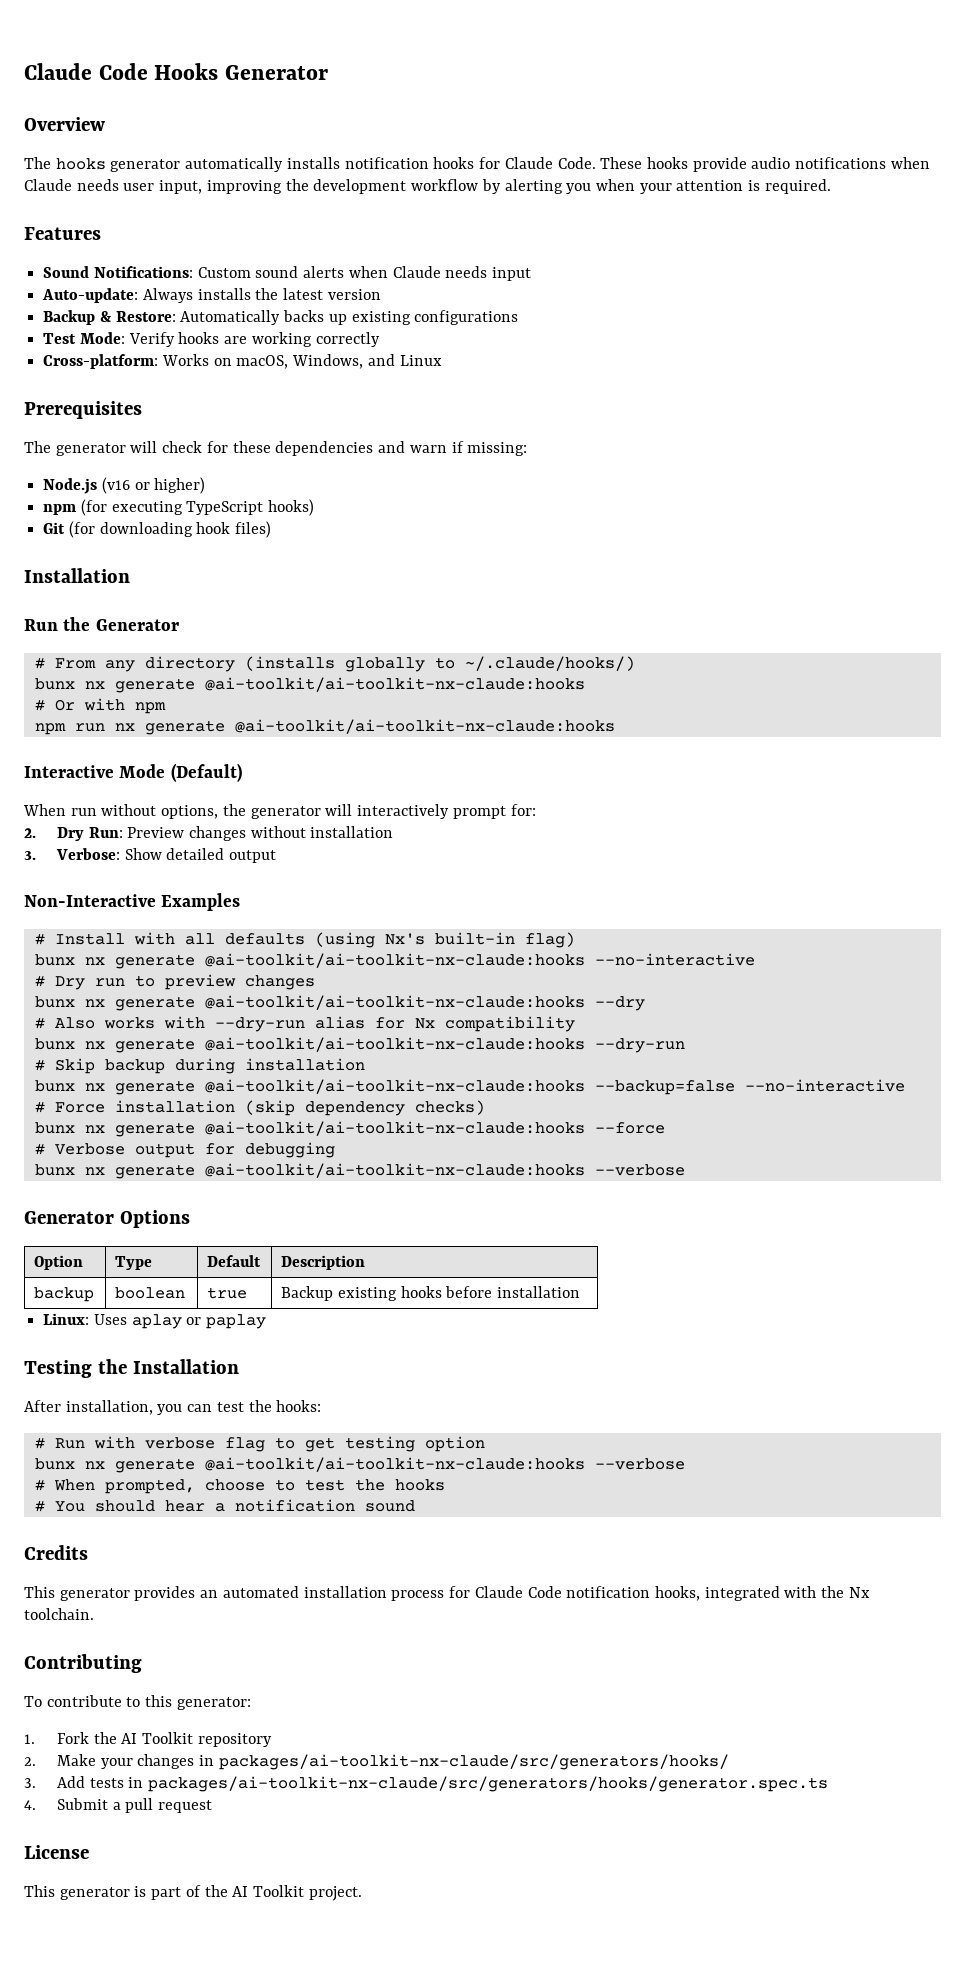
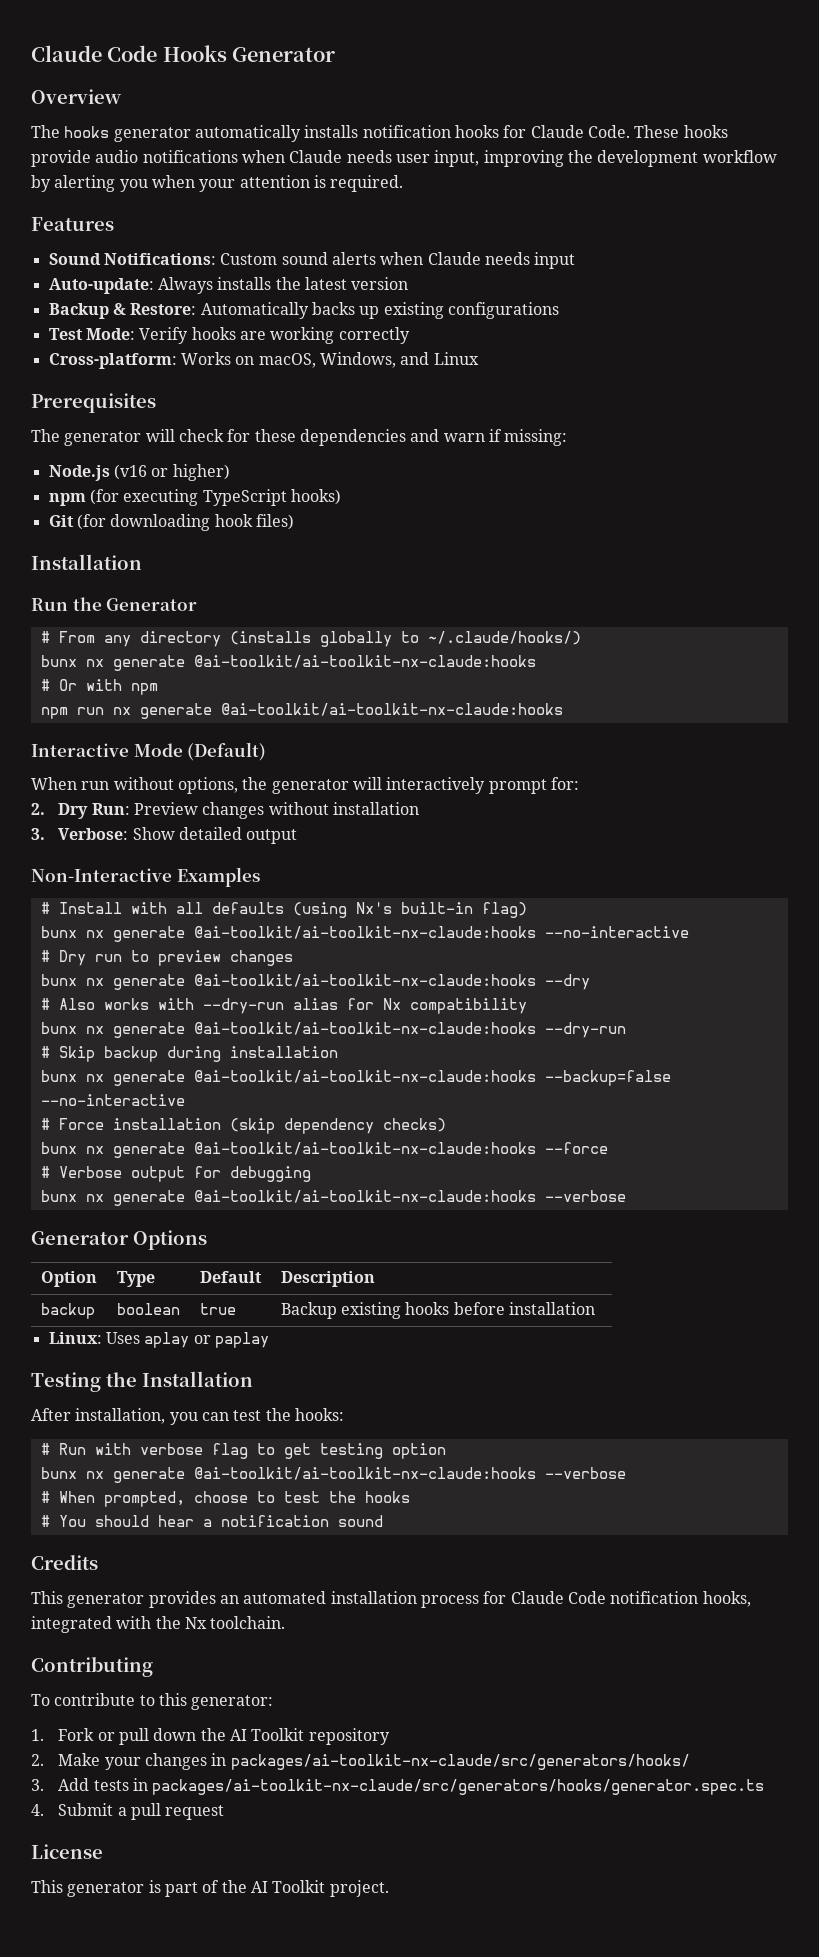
(89, 1738) none -> [97,1728,197,1745] or pull down

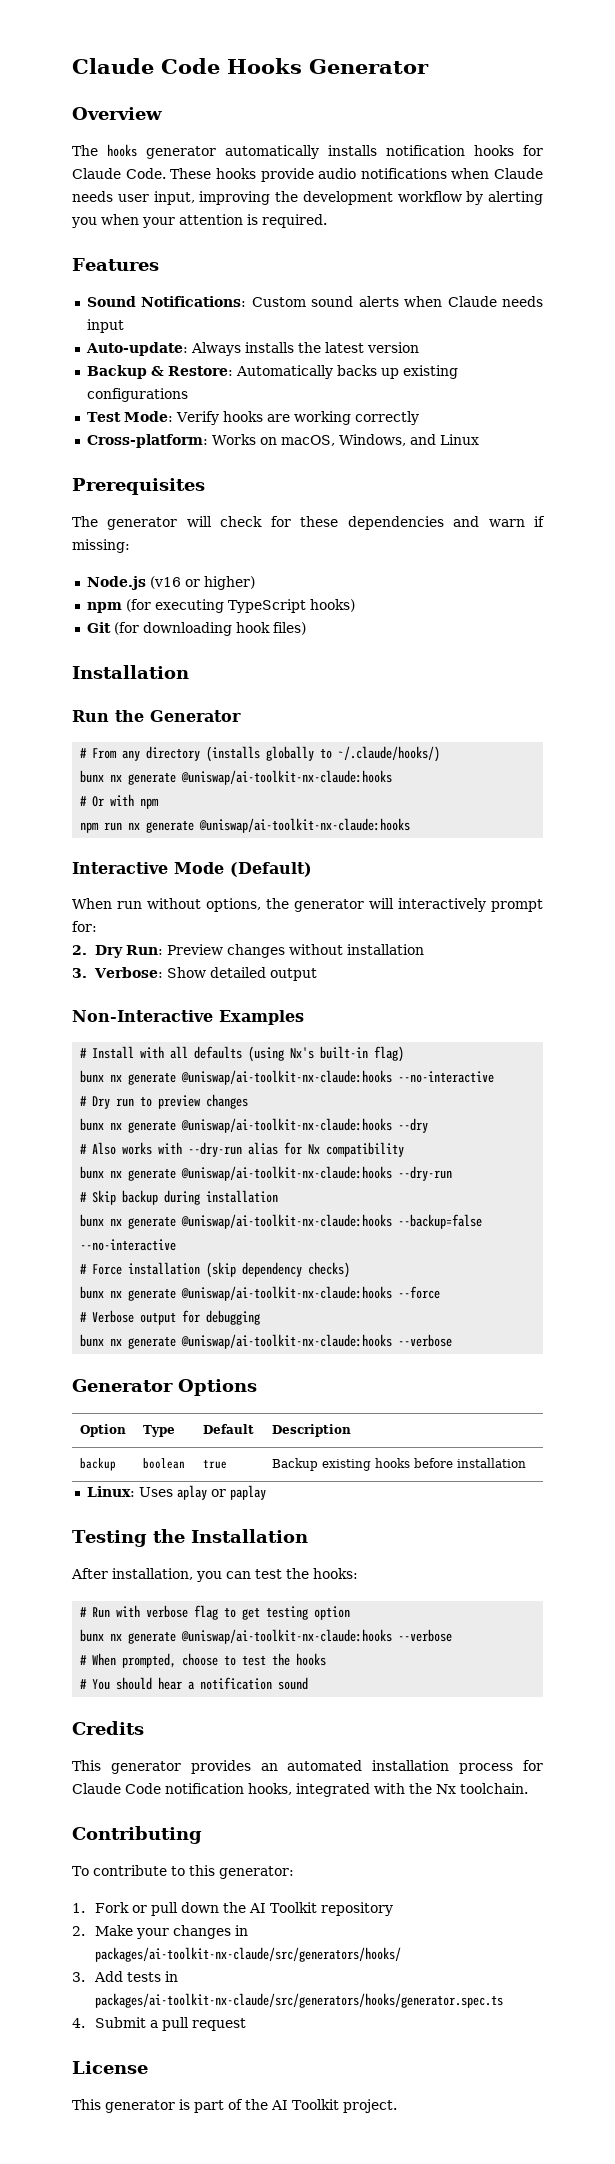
[193,655,536,668] @ai-toolkit/ai-toolkit-nx-claude:hooks -> [181,770,393,785] @uniswap/ai-toolkit-nx-claude:hooks
[220,703,563,716] @ai-toolkit/ai-toolkit-nx-claude:hooks -> [199,818,411,833] @uniswap/ai-toolkit-nx-claude:hooks
[193,926,536,939] @ai-toolkit/ai-toolkit-nx-claude:hooks -> [181,1070,393,1085] @uniswap/ai-toolkit-nx-claude:hooks
[193,974,536,987] @ai-toolkit/ai-toolkit-nx-claude:hooks -> [181,1118,393,1133] @uniswap/ai-toolkit-nx-claude:hooks
[193,1022,536,1035] @ai-toolkit/ai-toolkit-nx-claude:hooks -> [181,1166,393,1181] @uniswap/ai-toolkit-nx-claude:hooks
[193,1070,536,1083] @ai-toolkit/ai-toolkit-nx-claude:hooks -> [181,1214,393,1229] @uniswap/ai-toolkit-nx-claude:hooks
[193,1142,536,1155] @ai-toolkit/ai-toolkit-nx-claude:hooks -> [181,1286,393,1301] @uniswap/ai-toolkit-nx-claude:hooks
[193,1190,536,1203] @ai-toolkit/ai-toolkit-nx-claude:hooks -> [181,1334,393,1349] @uniswap/ai-toolkit-nx-claude:hooks
[193,1467,536,1480] @ai-toolkit/ai-toolkit-nx-claude:hooks -> [181,1629,393,1644] @uniswap/ai-toolkit-nx-claude:hooks

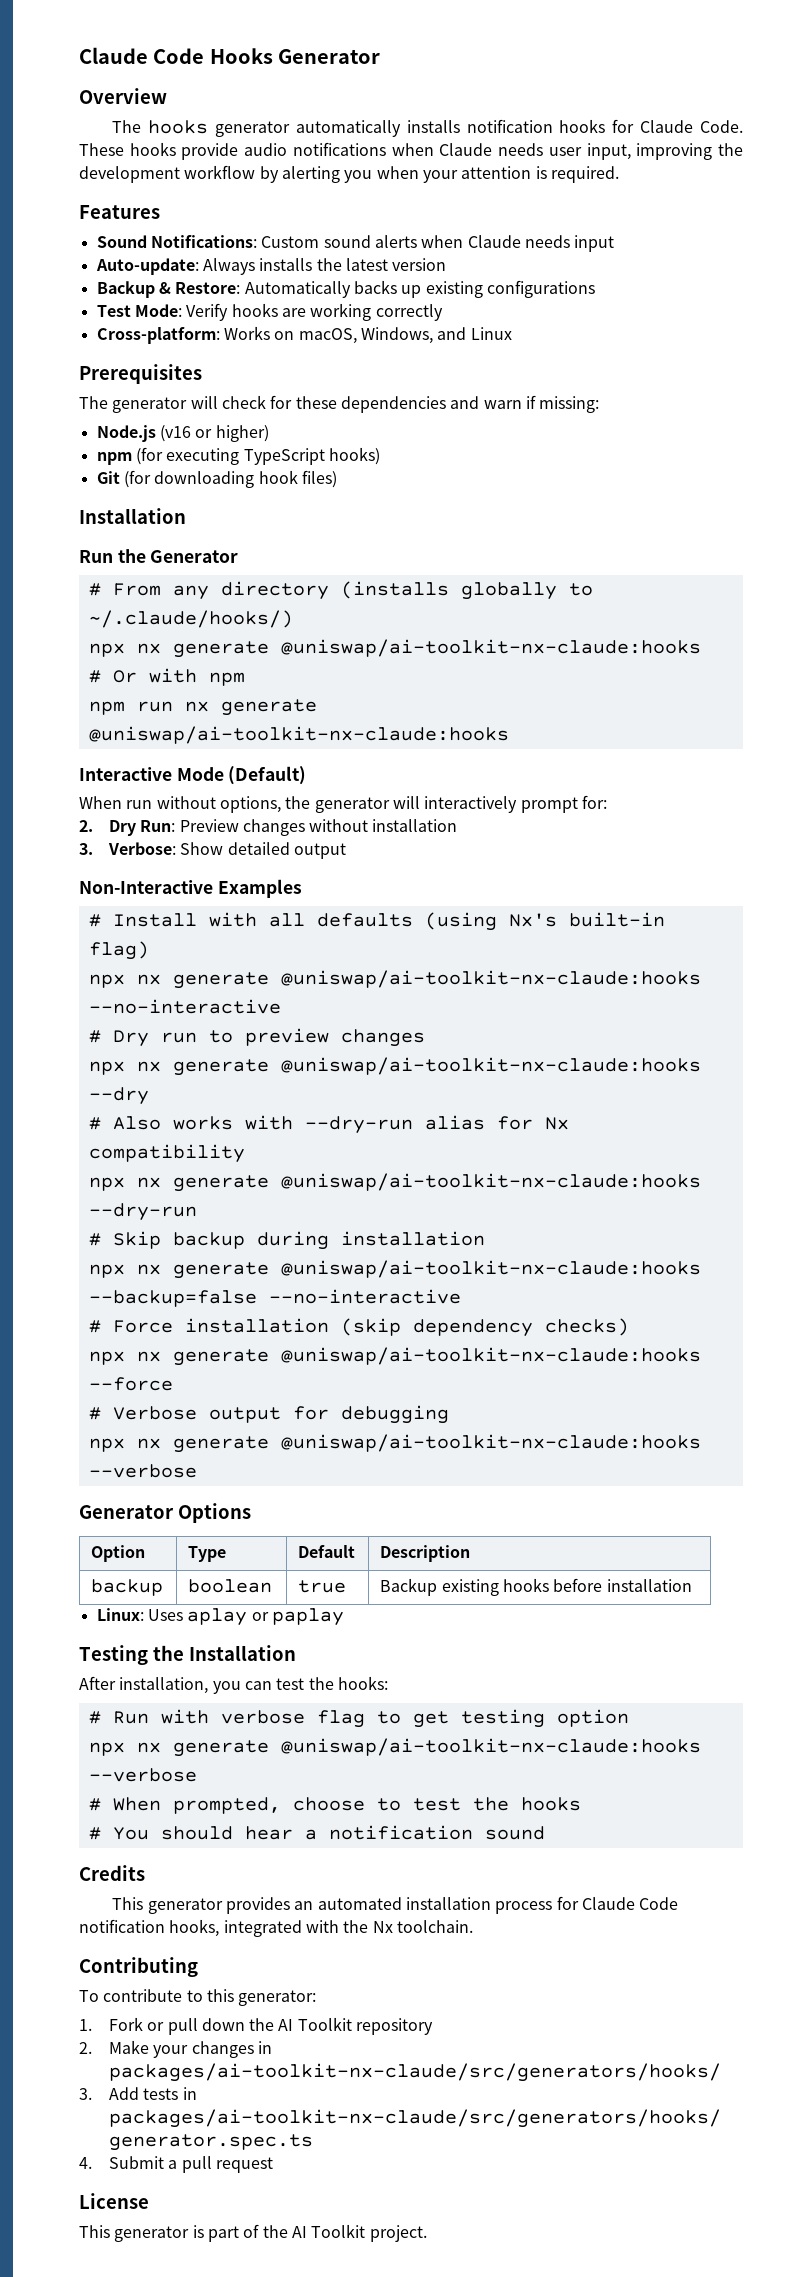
[80,770,105,783] bunx -> [88,643,125,657] npx
[80,1070,105,1083] bunx -> [88,974,125,988] npx
[80,1118,105,1131] bunx -> [88,1061,125,1075] npx
[80,1166,105,1179] bunx -> [88,1177,125,1191] npx
[80,1214,105,1227] bunx -> [88,1264,125,1278] npx
[80,1286,105,1299] bunx -> [88,1351,125,1365] npx
[80,1334,105,1347] bunx -> [88,1438,125,1452] npx
[80,1629,105,1642] bunx -> [88,1742,125,1756] npx

